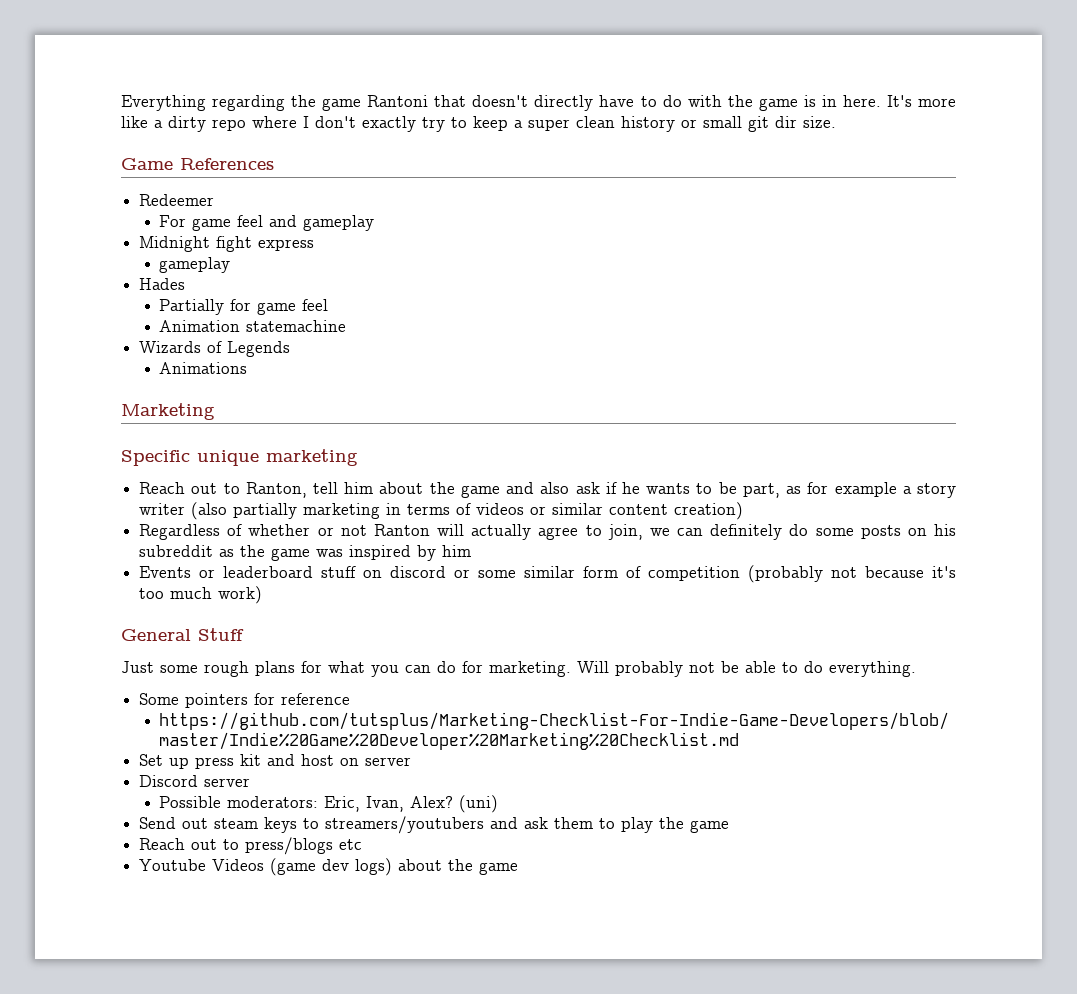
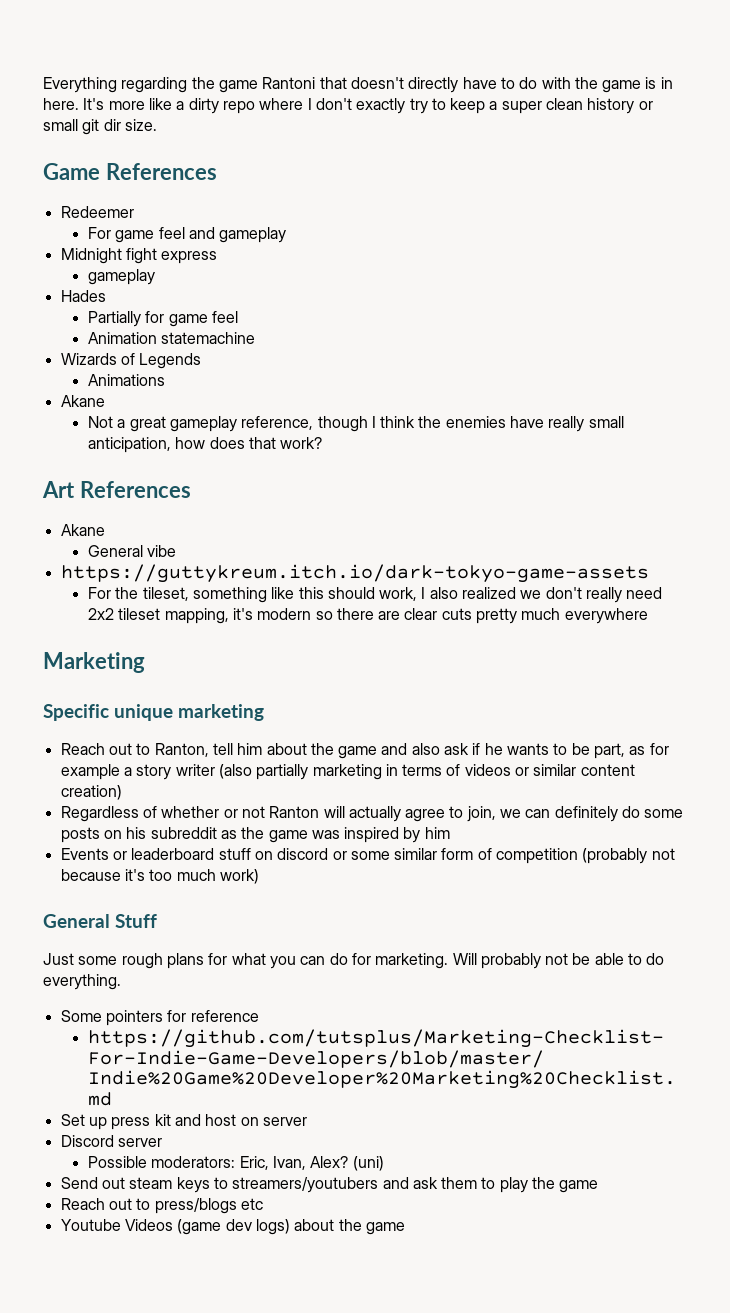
(248, 368) none -> [60,395,105,407] [87,416,624,432] [87,437,323,453] [42,481,191,498] [60,524,105,536] [87,545,177,557] [60,564,649,583] [87,587,663,603] [87,608,648,624] // Akane // Not a great gameplay reference, though I think the enemies have really small anticipation, how does that work? // Art References // Akane // General vibe // https://guttykreum.itch.io/dark-tokyo-game-assets // For the tileset, something like this should work, I also realized we don't really need 2x2 tileset mapping, it's modern so there are clear cuts pretty much everywhere

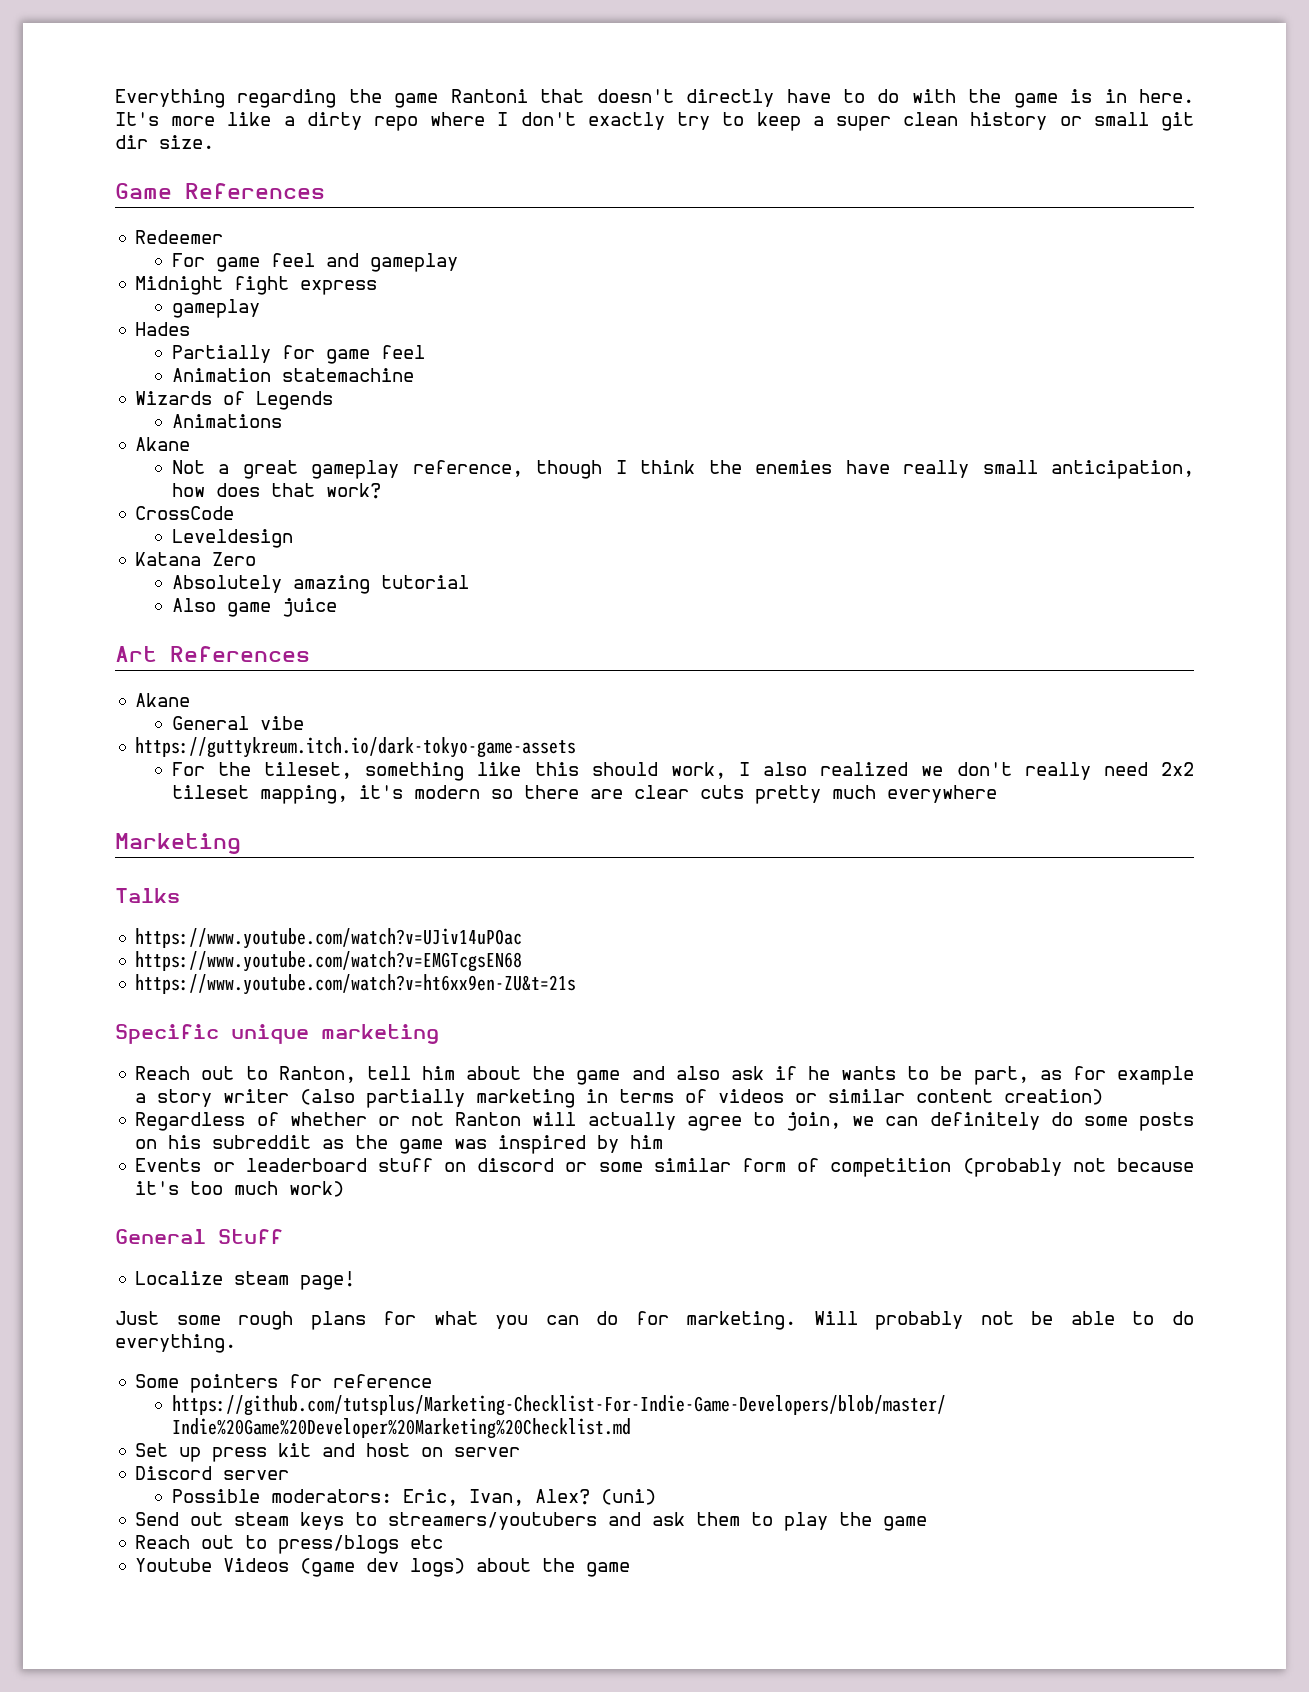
(323, 443) none -> [135,506,235,520] [171,529,293,548] [135,552,257,566] [171,575,469,594] [171,598,337,617] // CrossCode // Leveldesign // Katana Zero // Absolutely amazing tutorial // Also game juice
(145, 662) none -> [115,888,180,903] [135,928,523,949] [135,951,523,972] [135,974,577,995] // Talks // https://www.youtube.com/watch?v=UJiv14uPOac // https://www.youtube.com/watch?v=EMGTcgsEN68 // https://www.youtube.com/watch?v=ht6xx9en-ZU&t=21s
(158, 921) none -> [135,1271,356,1290] // Localize steam page!

